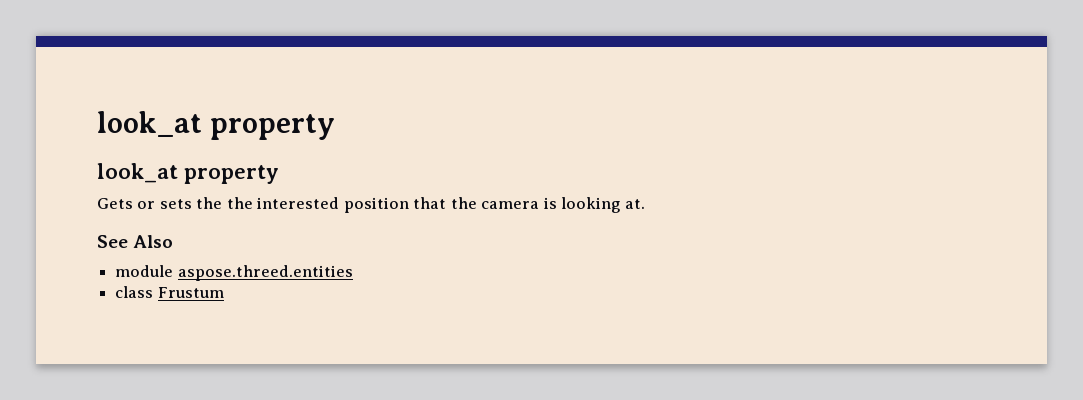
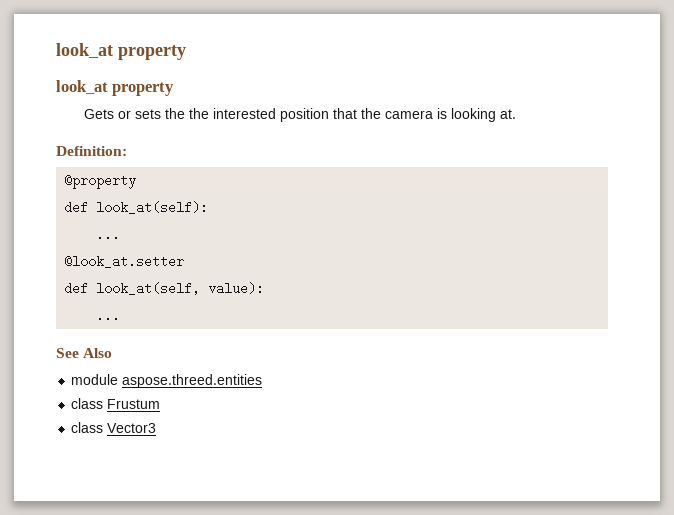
(646, 204) none -> [56,146,127,156] [64,174,137,189] [64,201,209,214] [96,228,121,241] [64,255,185,268] [64,282,265,295] [96,309,121,322] // Definition: // @property // def look_at(self): // ... // @look_at.setter // def look_at(self, value): // ...
(224, 292) none -> [71,422,157,433] // class Vector3

